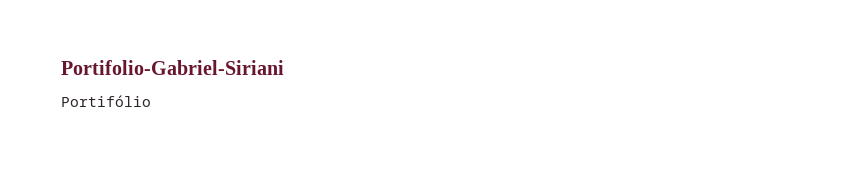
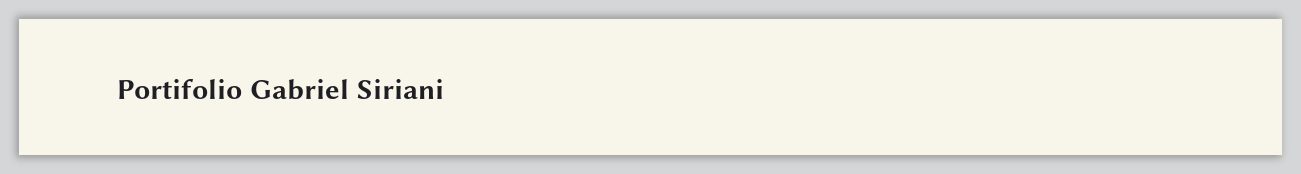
[61,60,284,75] [61,95,151,107] Portifolio-Gabriel-Siriani // Portifólio -> [117,79,444,100] Portifolio Gabriel Siriani

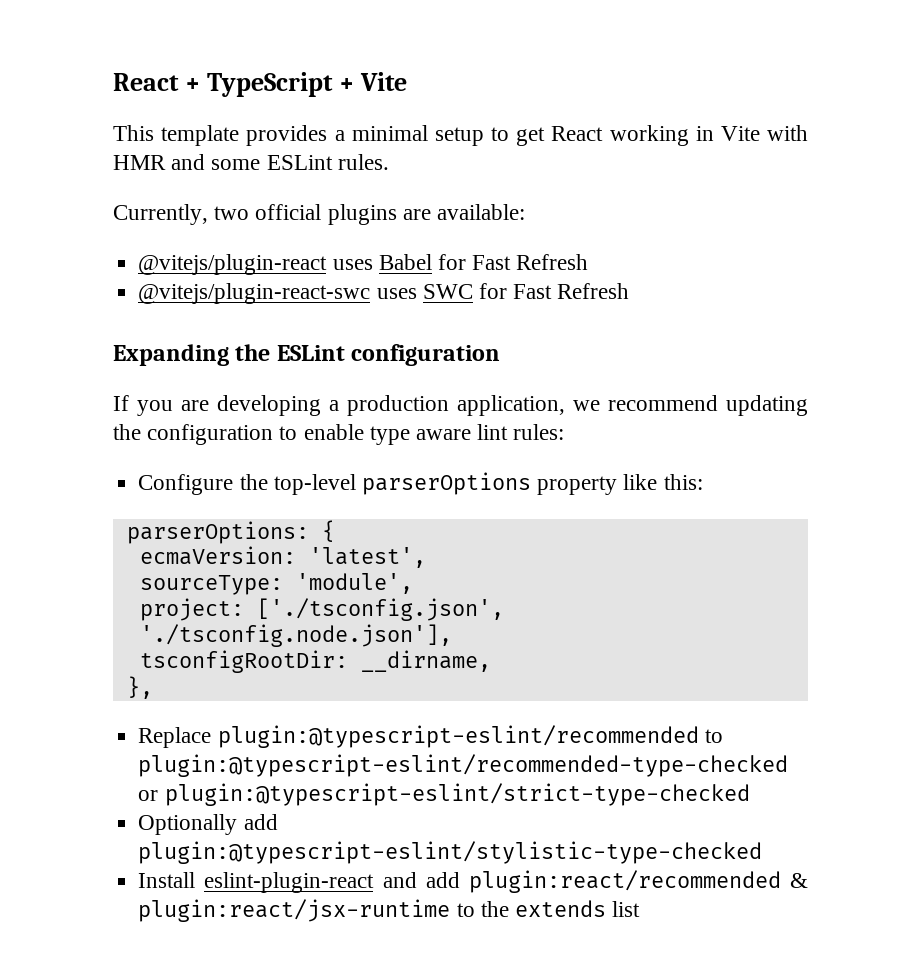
[117,79,444,100] Portifolio Gabriel Siriani -> [113,72,407,97] [113,125,808,146] [113,154,389,170] [113,204,526,225] [138,254,589,275] [138,283,630,304] [113,344,501,366] [113,395,808,416] [113,424,565,445] [138,472,703,495] [126,520,335,544] [139,546,426,568] [139,573,413,595] [139,598,504,621] [139,624,452,647] [139,650,491,673] [126,676,153,699] [138,725,723,748] [138,754,789,777] [138,783,750,806] [138,814,278,835] [138,841,763,864] [138,870,809,893] [138,899,641,922] React + TypeScript + Vite // This template provides a minimal setup to get React working in Vite with HMR and some ESLint rules. // Currently, two official plugins are available: // @vitejs/plugin-react uses Babel for Fast Refresh // @vitejs/plugin-react-swc uses SWC for Fast Refresh // Expanding the ESLint configuration // If you are developing a production application, we recommend updating the configuration to enable type aware lint rules: // Configure the top-level parserOptions property like this: // parserOptions: { // ecmaVersion: 'latest', // sourceType: 'module', // project: ['./tsconfig.json', './tsconfig.node.json'], // tsconfigRootDir: __dirname, // }, // Replace plugin:@typescript-eslint/recommended to plugin:@typescript-eslint/recommended-type-checked or plugin:@typescript-eslint/strict-type-checked // Optionally add plugin:@typescript-eslint/stylistic-type-checked // Install eslint-plugin-react and add plugin:react/recommended & plugin:react/jsx-runtime to the extends list

